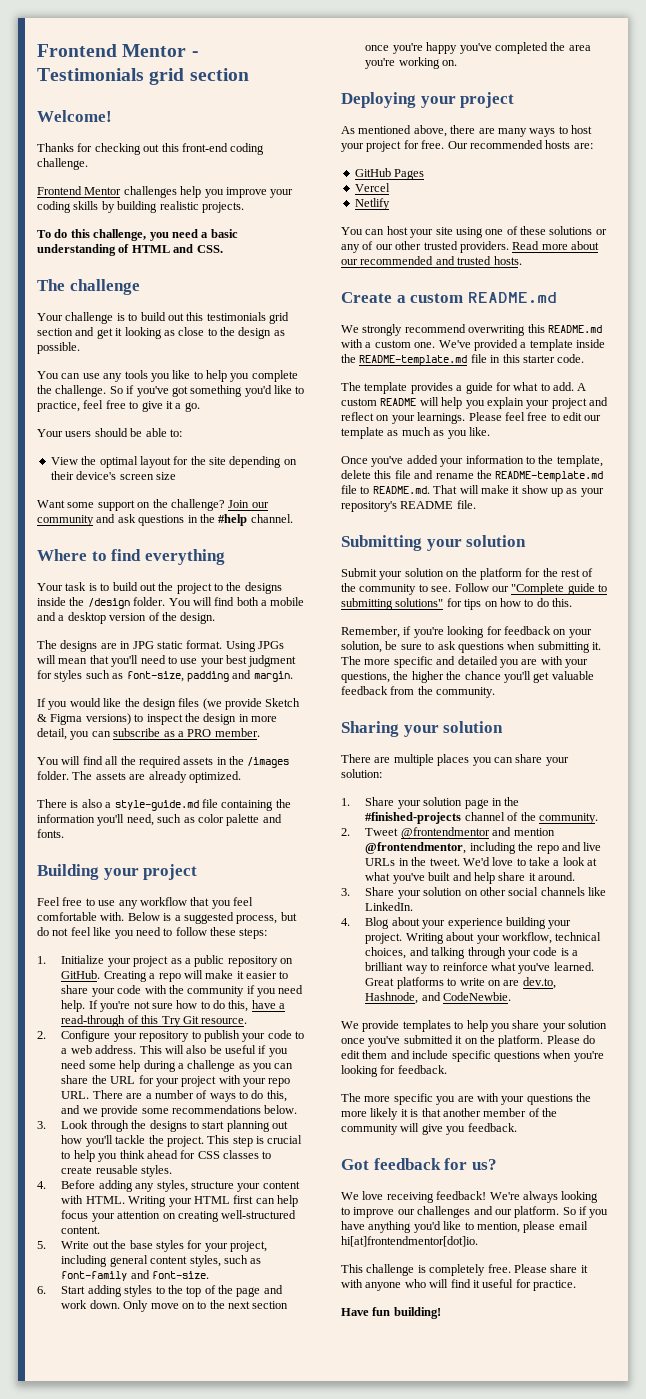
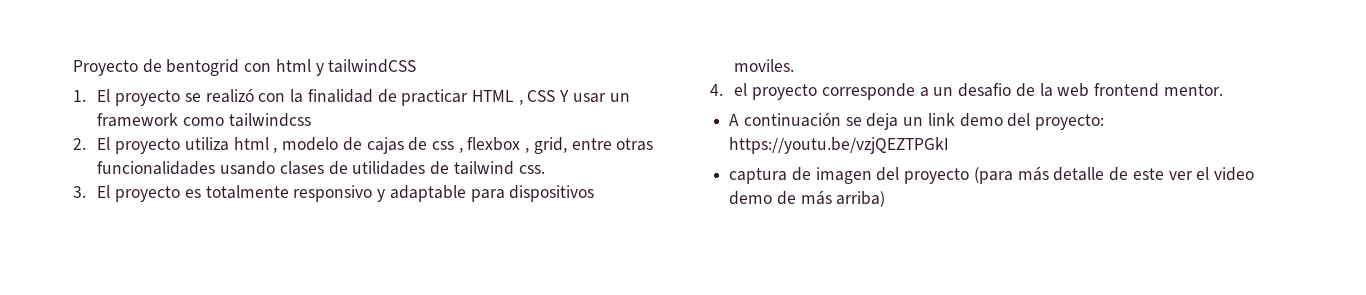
[37,44,199,57] [37,68,249,85] [37,110,112,122] [37,143,265,155] [37,158,88,170] [37,186,294,198] [37,201,244,213] [37,229,238,241] [37,244,223,256] [37,279,140,295] [37,312,289,324] [37,327,285,339] [37,342,80,354] [37,370,298,382] [37,385,305,397] [37,400,200,412] [37,428,182,437] [50,456,297,468] [50,471,176,480] [37,499,269,511] [37,514,293,526] [37,549,225,565] [37,582,282,594] [37,597,305,609] [37,612,216,624] [37,640,284,652] [37,655,297,667] [37,670,293,682] [37,698,301,710] [37,713,277,725] [37,728,260,740] [37,756,290,768] [37,771,241,783] [37,799,291,811] [37,814,282,826] [37,829,64,838] [37,864,198,880] [37,897,253,909] [37,912,297,924] [37,927,268,939] [37,955,294,967] [61,970,289,982] [61,985,304,997] [61,1000,286,1012] [61,1015,248,1027] [37,1030,305,1042] [61,1045,288,1057] [61,1060,294,1072] [61,1075,291,1087] [61,1090,287,1102] [61,1105,298,1117] [37,1120,289,1132] [61,1135,303,1147] [61,1150,272,1162] [61,1165,173,1177] [37,1180,300,1192] [61,1195,299,1207] [61,1210,297,1222] [61,1226,101,1234] [37,1240,268,1252] [61,1255,262,1267] [61,1270,210,1281] [37,1285,283,1297] [61,1300,289,1312] [365,42,591,54] [365,57,458,69] [341,92,515,108] [341,125,592,137] [341,140,593,152] [354,168,425,180] [354,183,390,192] [354,198,390,210] [341,226,607,238] [341,241,599,253] [341,256,522,265] [341,292,557,304] [341,324,602,336] [341,339,605,351] [341,354,585,366] [341,382,587,394] [341,397,608,409] [341,412,602,424] [341,427,490,439] [341,455,603,467] [341,470,604,482] [341,485,604,497] [341,500,476,512] [341,535,527,551] [341,568,594,580] [341,583,607,595] [341,598,572,610] [341,626,592,638] [341,641,601,653] [341,656,588,668] [341,671,594,683] [341,686,496,698] [341,721,504,737] [341,754,569,766] [341,769,382,778] [341,797,520,809] [365,812,598,824] [341,827,555,839] [365,842,602,854] [365,857,598,866] [365,872,576,884] [341,887,607,899] [365,902,414,911] [341,917,572,929] [365,932,602,944] [365,947,579,959] [365,962,594,974] [365,977,556,989] [365,992,512,1004] [341,1020,607,1032] [341,1035,595,1047] [341,1050,604,1062] [341,1065,447,1077] [341,1093,591,1105] [341,1108,557,1120] [341,1123,517,1135] [341,1158,497,1170] [341,1191,599,1203] [341,1206,609,1218] [341,1221,588,1233] [341,1236,478,1247] [341,1264,588,1276] [341,1279,576,1291] [341,1307,441,1319] Frontend Mentor - Testimonials grid section // Welcome! // Thanks for checking out this front-end coding challenge. // Frontend Mentor challenges help you improve your coding skills by building realistic projects. // To do this challenge, you need a basic understanding of HTML and CSS. // The challenge // Your challenge is to build out this testimonials grid section and get it looking as close to the design as possible. // You can use any tools you like to help you complete the challenge. So if you've got something you'd like to practice, feel free to give it a go. // Your users should be able to: // View the optimal layout for the site depending on their device's screen size // Want some support on the challenge? Join our community and ask questions in the #help channel. // Where to find everything // Your task is to build out the project to the designs inside the /design folder. You will find both a mobile and a desktop version of the design. // The designs are in JPG static format. Using JPGs will mean that you'll need to use your best judgment for styles such as font-size, padding and margin. // If you would like the design files (we provide Sketch & Figma versions) to inspect the design in more detail, you can subscribe as a PRO member. // You will find all the required assets in the /images folder. The assets are already optimized. // There is also a style-guide.md file containing the information you'll need, such as color palette and fonts. // Building your project // Feel free to use any workflow that you feel comfortable with. Below is a suggested process, but do not feel like you need to follow these steps: // 1. Initialize your project as a public repository on GitHub. Creating a repo will make it easier to share your code with the community if you need help. If you're not sure how to do this, have a read-through of this Try Git resource. // 2. Configure your repository to publish your code to a web address. This will also be useful if you need some help during a challenge as you can share the URL for your project with your repo URL. There are a number of ways to do this, and we provide some recommendations below. // 3. Look through the designs to start planning out how you'll tackle the project. This step is crucial to help you think ahead for CSS classes to create reusable styles. // 4. Before adding any styles, structure your content with HTML. Writing your HTML first can help focus your attention on creating well-structured content. // 5. Write out the base styles for your project, including general content styles, such as font-family and font-size. // 6. Start adding styles to the top of the page and work down. Only move on to the next section once you're happy you've completed the area you're working on. // Deploying your project // As mentioned above, there are many ways to host your project for free. Our recommended hosts are: // GitHub Pages // Vercel // Netlify // You can host your site using one of these solutions or any of our other trusted providers. Read more about our recommended and trusted hosts. // Create a custom README.md // We strongly recommend overwriting this README.md with a custom one. We've provided a template inside the README-template.md file in this starter code. // The template provides a guide for what to add. A custom README will help you explain your project and reflect on your learnings. Please feel free to edit our template as much as you like. // Once you've added your information to the template, delete this file and rename the README-template.md file to README.md. That will make it show up as your repository's README file. // Submitting your solution // Submit your solution on the platform for the rest of the community to see. Follow our "Complete guide to submitting solutions" for tips on how to do this. // Remember, if you're looking for feedback on your solution, be sure to ask questions when submitting it. The more specific and detailed you are with your questions, the higher the chance you'll get valuable feedback from the community. // Sharing your solution // There are multiple places you can share your solution: // 1. Share your solution page in the #finished-projects channel of the community. // 2. Tweet @frontendmentor and mention @frontendmentor, including the repo and live URLs in the tweet. We'd love to take a look at what you've built and help share it around. // 3. Share your solution on other social channels like LinkedIn. // 4. Blog about your experience building your project. Writing about your workflow, technical choices, and talking through your code is a brilliant way to reinforce what you've learned. Great platforms to write on are dev.to, Hashnode, and CodeNewbie. // We provide templates to help you share your solution once you've submitted it on the platform. Please do edit them and include specific questions when you're looking for feedback. // The more specific you are with your questions the more likely it is that another member of the community will give you feedback. // Got feedback for us? // We love receiving feedback! We're always looking to improve our challenges and our platform. So if you have anything you'd like to mention, please email hi[at]frontendmentor[dot]io. // This challenge is completely free. Please share it with anyone who will find it useful for practice. // Have fun building! -> [73,59,417,76] [73,88,630,106] [97,113,311,127] [73,137,654,154] [97,161,545,175] [73,185,595,202] [734,59,795,72] [710,83,1223,100] [729,112,1105,130] [729,137,950,154] [729,166,1254,184] [729,190,886,207] Proyecto de bentogrid con html y tailwindCSS // 1. El proyecto se realizó con la finalidad de practicar HTML , CSS Y usar un framework como tailwindcss // 2. El proyecto utiliza html , modelo de cajas de css , flexbox , grid, entre otras funcionalidades usando clases de utilidades de tailwind css. // 3. El proyecto es totalmente responsivo y adaptable para dispositivos moviles. // 4. el proyecto corresponde a un desafio de la web frontend mentor. // A continuación se deja un link demo del proyecto: https://youtu.be/vzjQEZTPGkI // captura de imagen del proyecto (para más detalle de este ver el video demo de más arriba)

